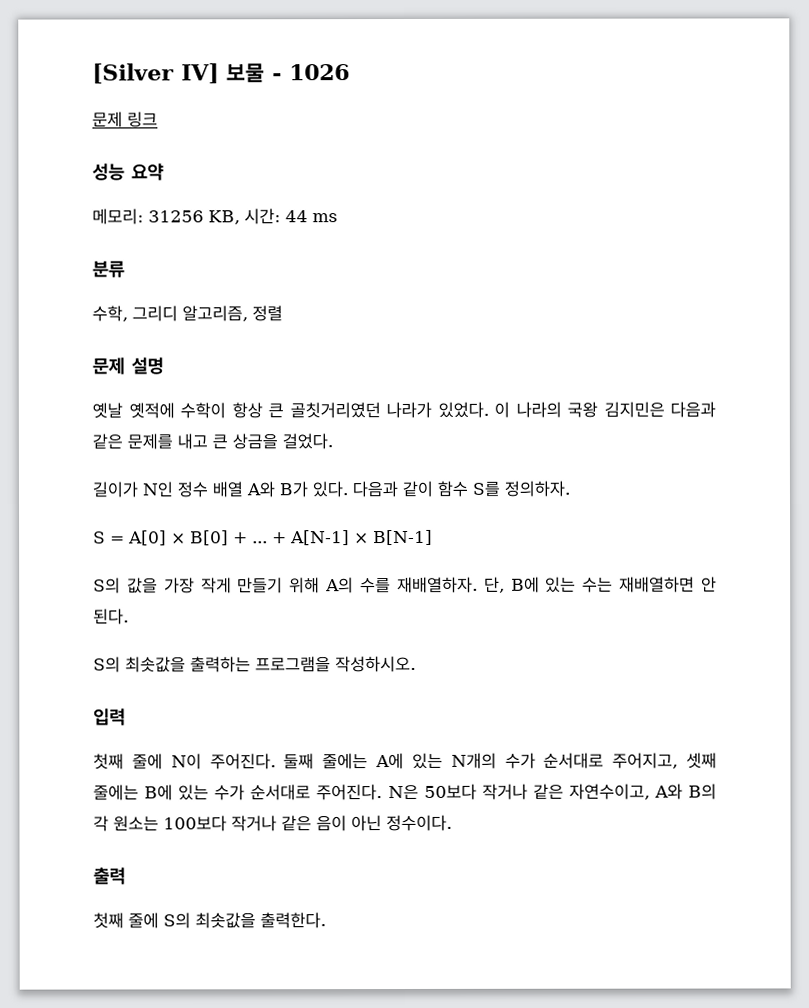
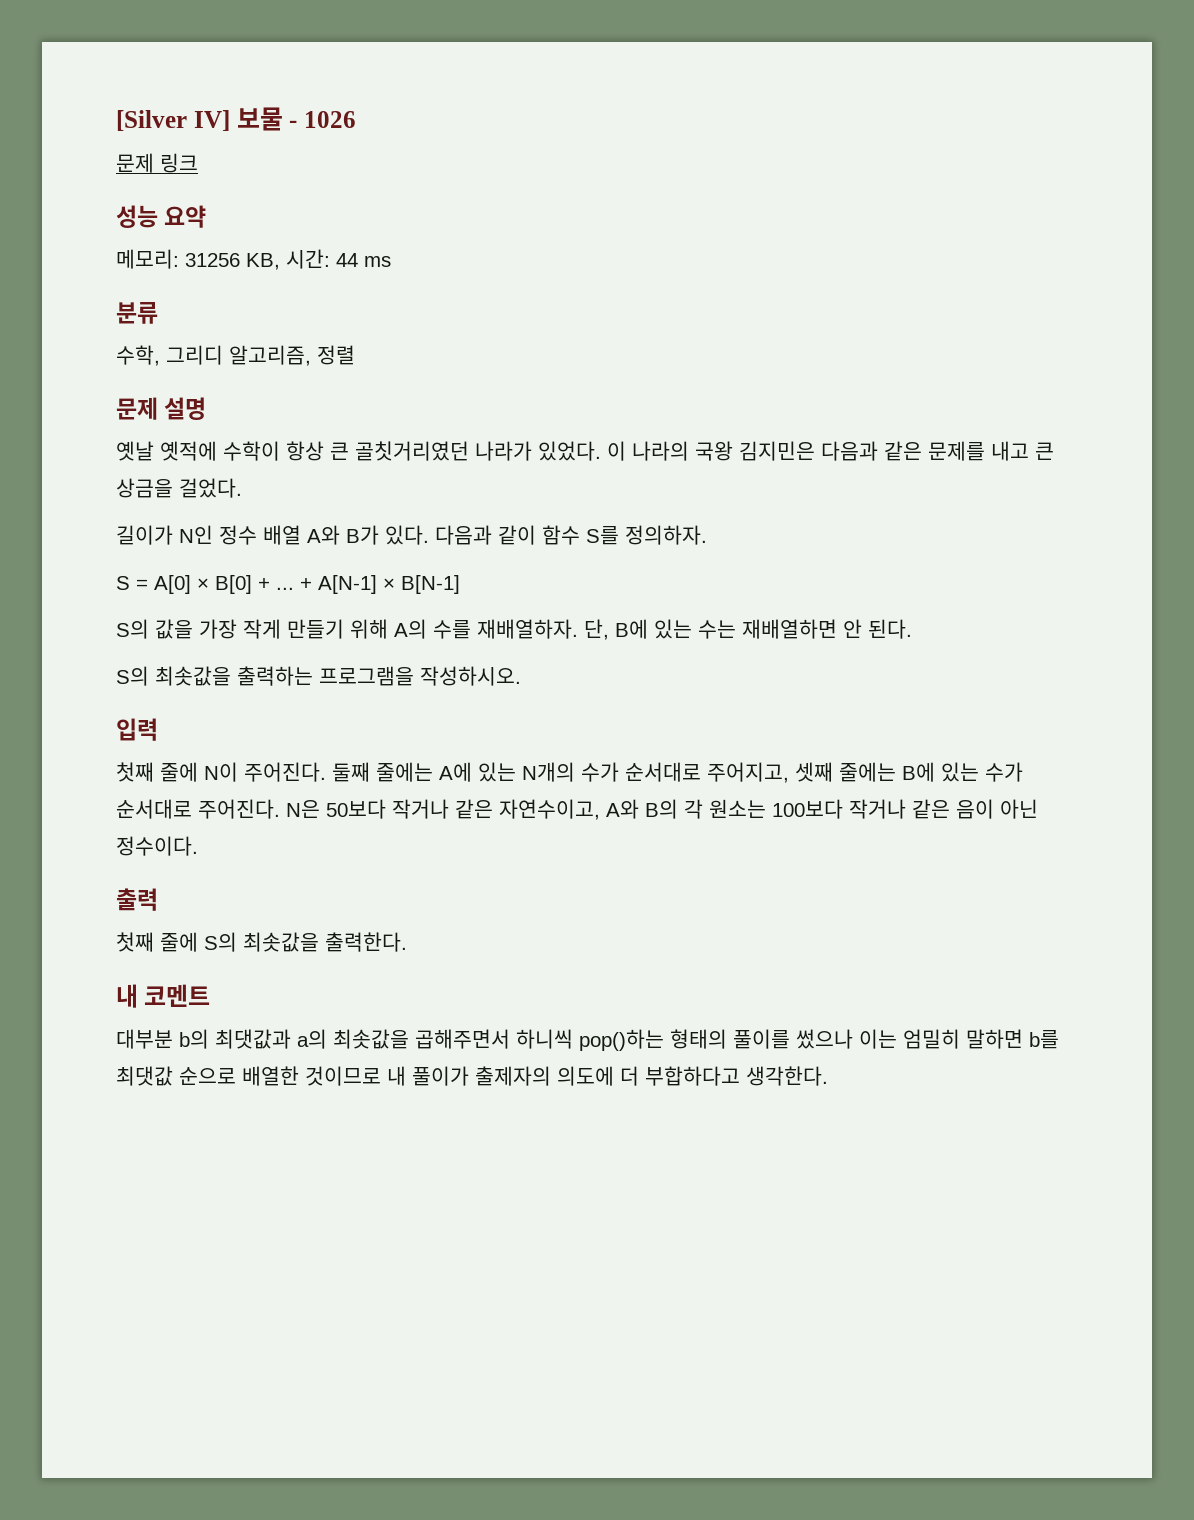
(326, 920) none -> [116,984,211,1008] [116,1029,1059,1051] [116,1066,828,1086] // 내 코멘트 // 대부분 b의 최댓값과 a의 최솟값을 곱해주면서 하니씩 pop()하는 형태의 풀이를 썼으나 이는 엄밀히 말하면 b를 최댓값 순으로 배열한 것이므로 내 풀이가 출제자의 의도에 더 부합하다고 생각한다.

